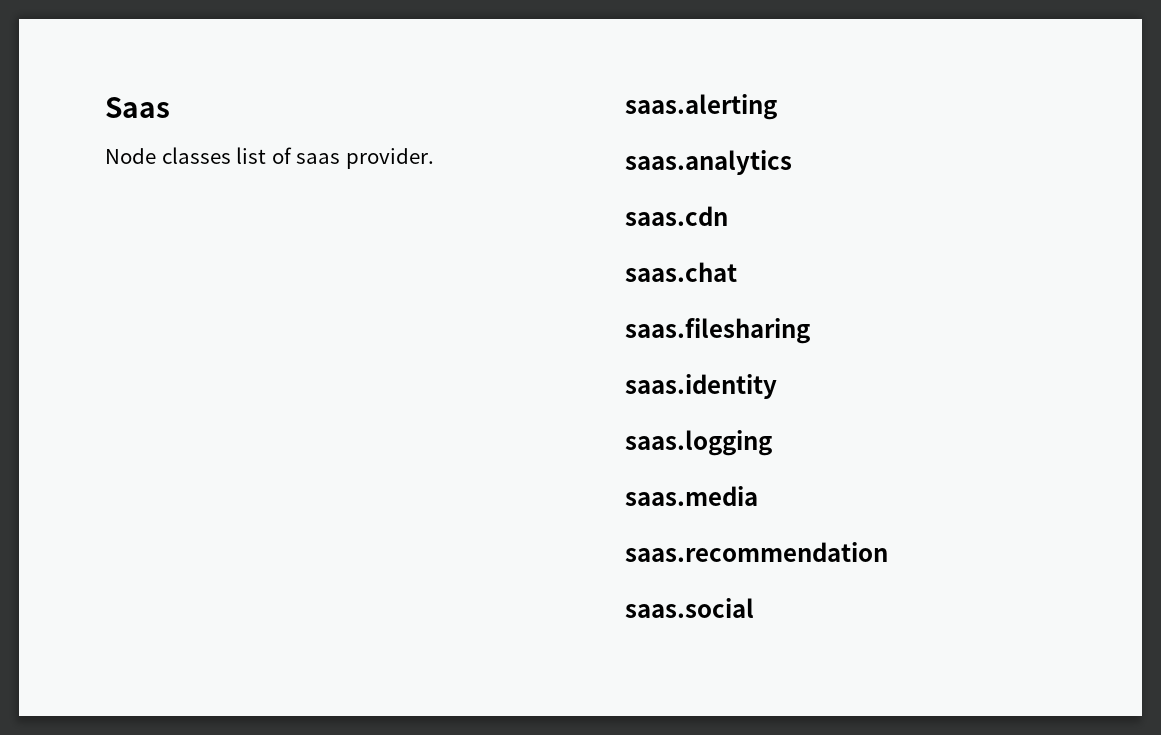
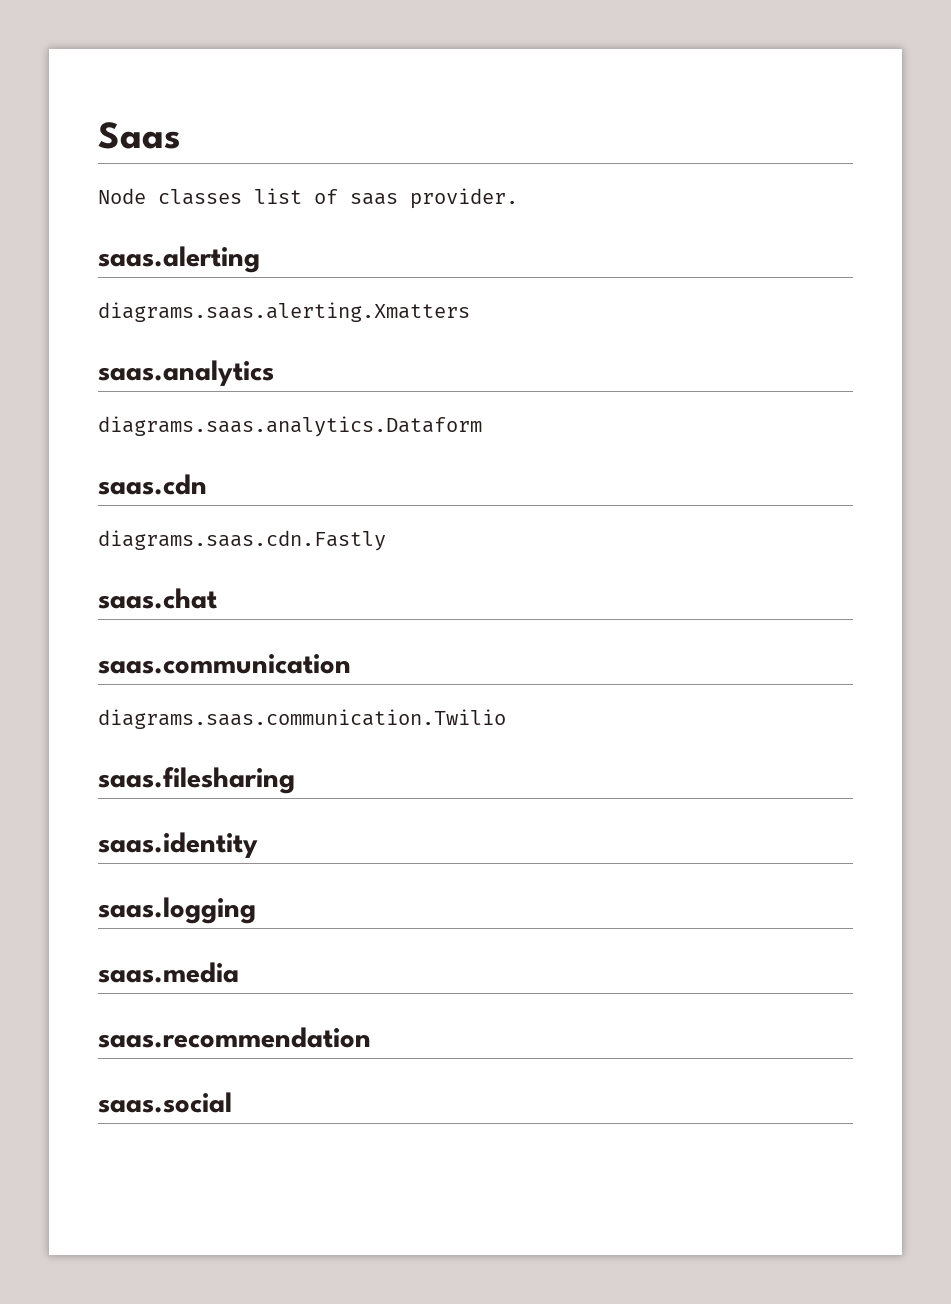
(777, 107) none -> [98,302,470,322] // diagrams.saas.alerting.Xmatters
(792, 162) none -> [98,416,482,437] // diagrams.saas.analytics.Dataform
(728, 216) none -> [98,530,386,551] // diagrams.saas.cdn.Fastly
(737, 272) none -> [98,654,351,674] [98,709,506,729] // saas.communication // diagrams.saas.communication.Twilio

